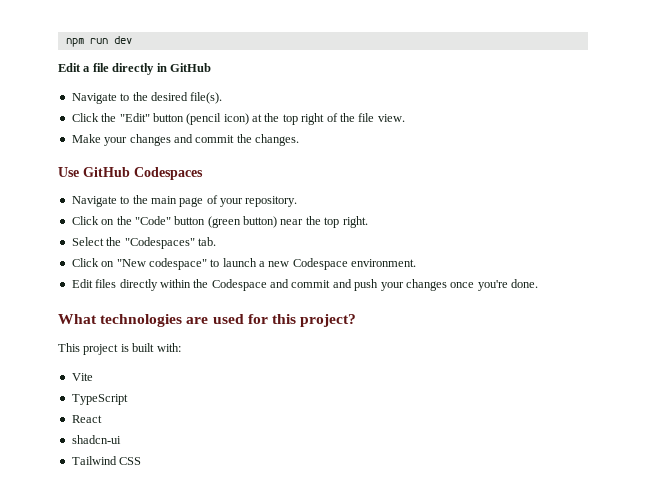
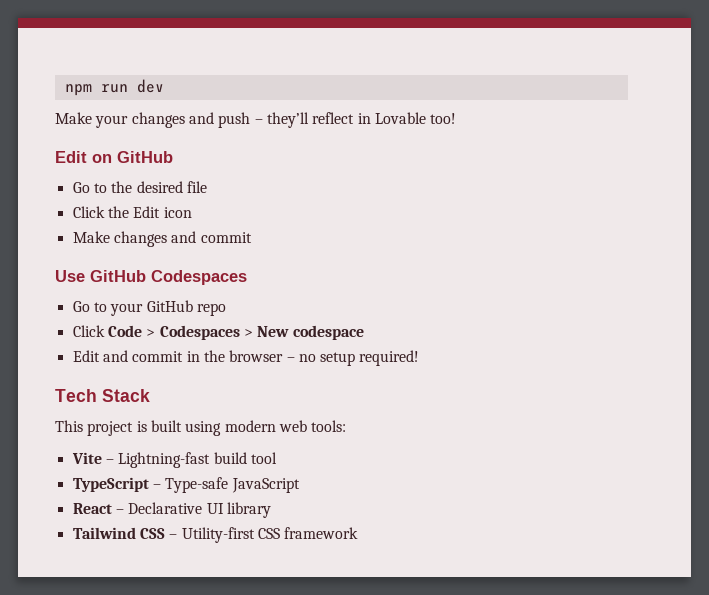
[58,63,211,75] [71,92,223,104] [71,113,405,125] [71,134,128,146] Edit a file directly in GitHub // Navigate to the desired file(s). // Click the "Edit" button (pencil icon) at the top right of the file view. // Make your -> [55,112,457,128] [55,151,173,163] [72,181,207,193] [72,206,192,218] [72,231,110,243] Make your changes and push – they’ll reflect in Lovable too! // Edit on GitHub // Go to the desired file // Click the Edit icon // Make
[236,134,299,146] the changes. -> (252, 237) none
[71,195,298,207] [71,216,368,228] [71,237,216,249] [71,258,417,270] [71,279,538,291] [58,314,357,327] [58,343,181,355] [71,373,93,381] [71,394,128,405] [71,415,102,423] [71,435,121,444] [71,456,142,465] Navigate to the main page of your repository. // Click on the "Code" button (green button) near the top right. // Select the "Codespaces" tab. // Click on "New codespace" to launch a new Codespace environment. // Edit files directly within the Codespace and commit and push your changes once you're done. // What technologies are used for this project? // This project is built with: // Vite // TypeScript // React // shadcn-ui // Tailwind CSS -> [72,300,226,316] [72,325,364,340] [72,350,420,366] [55,389,150,402] [55,420,347,436] [71,452,277,468] [72,477,300,493] [72,502,271,518] [72,527,359,543] Go to your GitHub repo // Click Code > Codespaces > New codespace // Edit and commit in the browser – no setup required! // Tech Stack // This project is built using modern web tools: // Vite – Lightning-fast build tool // TypeScript – Type-safe JavaScript // React – Declarative UI library // Tailwind CSS – Utility-first CSS framework

